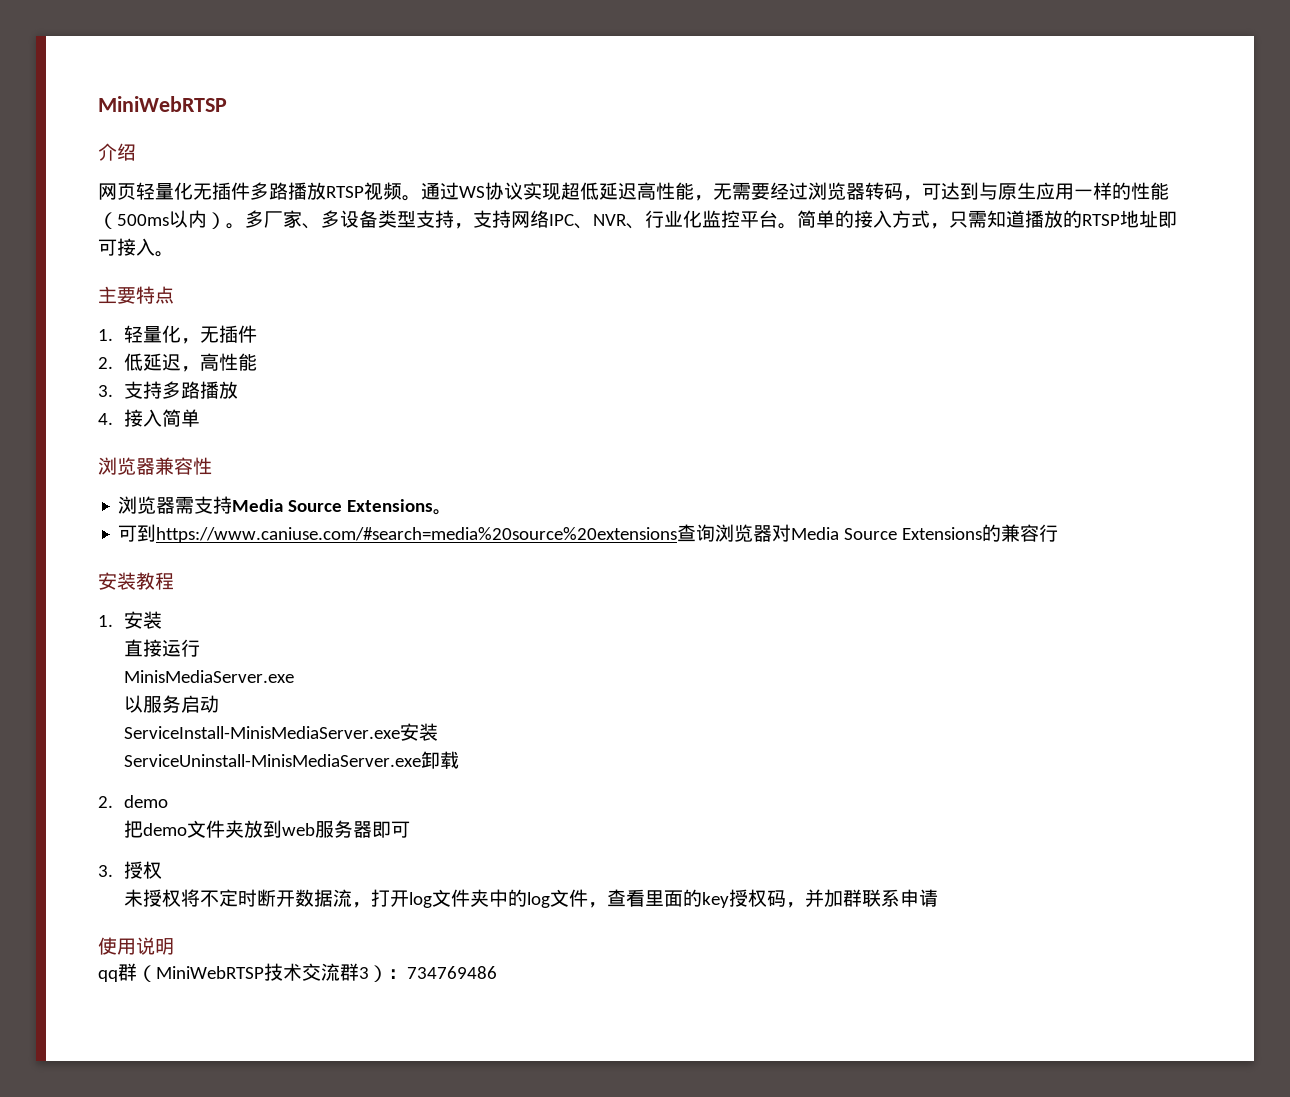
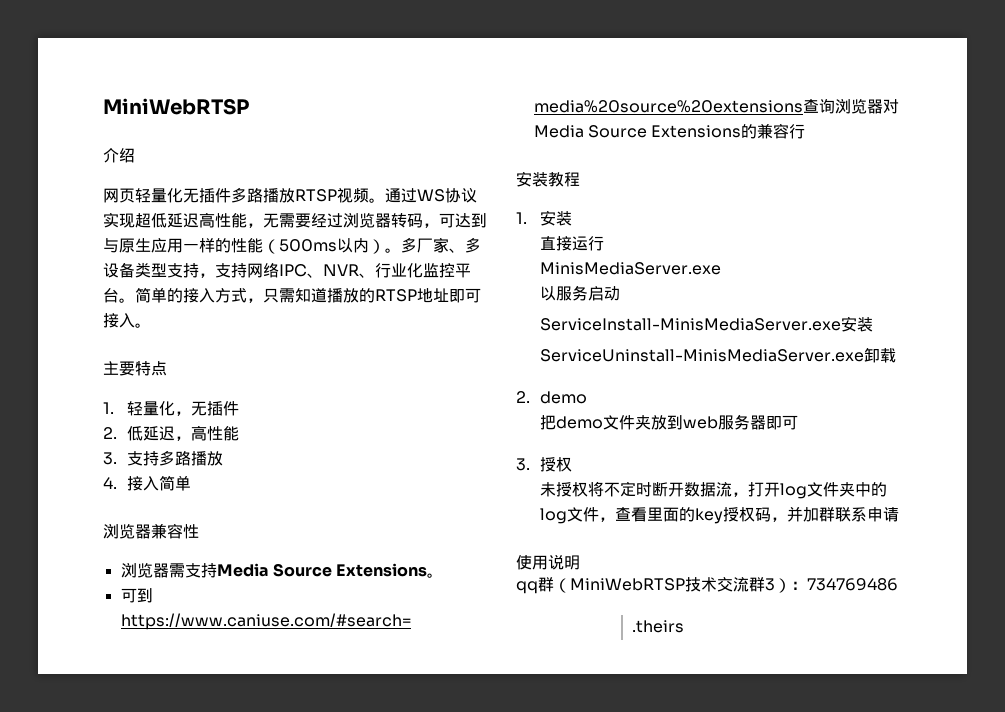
(497, 972) none -> [631,620,684,633] // .theirs

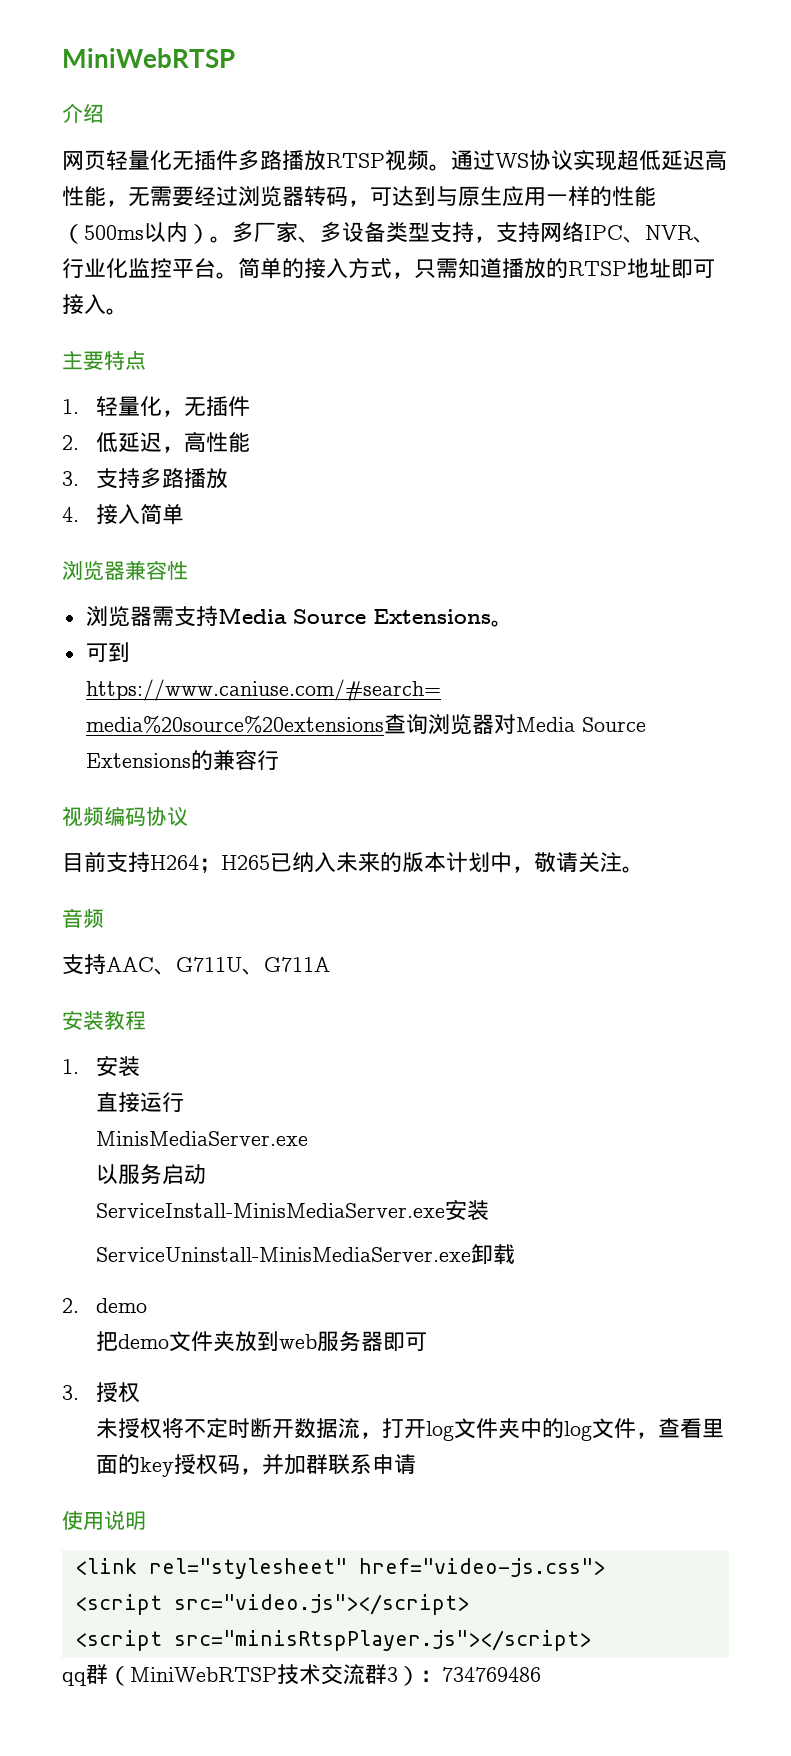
(806, 131) none -> [62,806,188,827] [62,851,644,873] [62,908,104,928] [62,954,330,975] // 视频编码协议 // 目前支持H264；H265已纳入未来的版本计划中，敬请关注。 // 音频 // 支持AAC、G711U、G711A
(580, 562) none -> [74,1558,605,1579] [74,1594,469,1615] [74,1630,591,1651] // <link rel="stylesheet" href="video-js.css"> // <script src="video.js"></script> // <script src="minisRtspPlayer.js"></script>
[631,620,684,633] // .theirs -> (541, 1674) none

